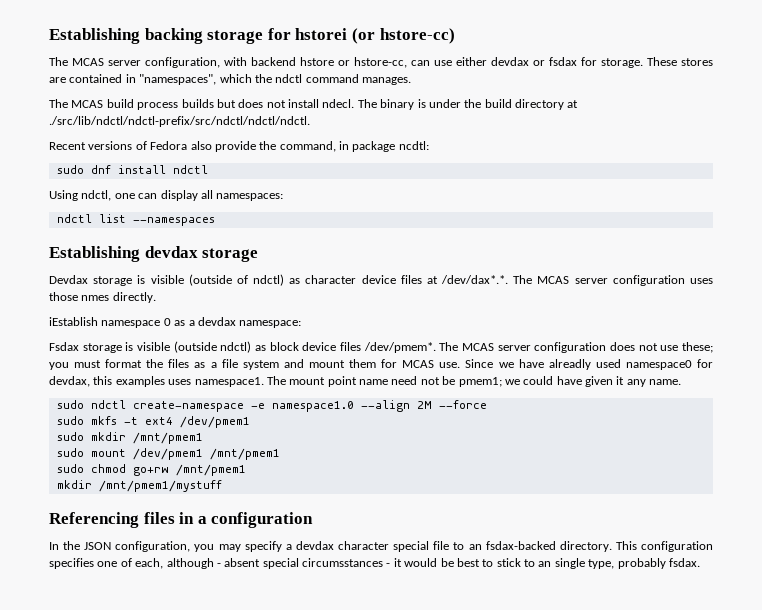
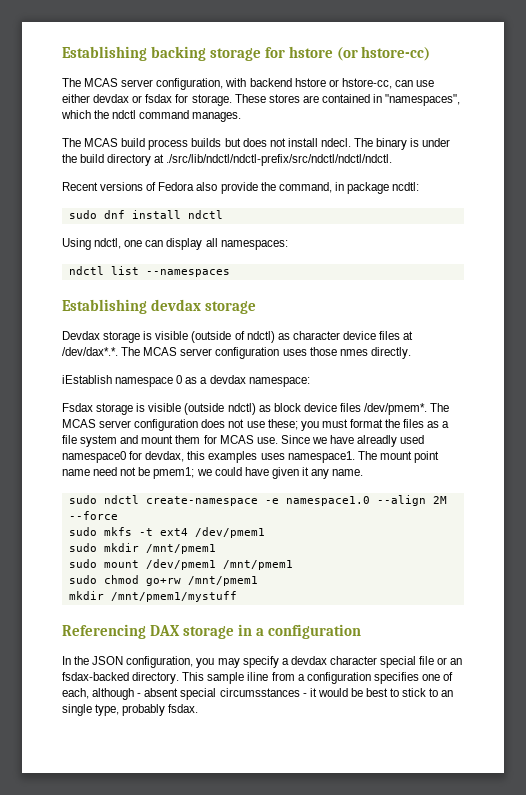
[295,28,348,40] hstorei -> [288,46,333,58] hstore
[143,512,175,524] files -> [149,625,234,639] DAX storage
[453,542,465,550] to -> [437,657,448,665] or
(637, 545) none -> [207,672,305,684] sample iline from a

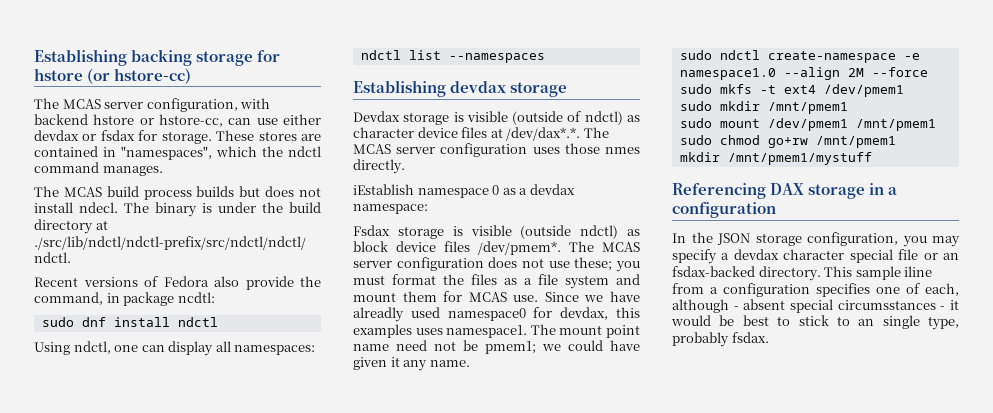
(124, 660) none -> [755,233,802,246] storage

